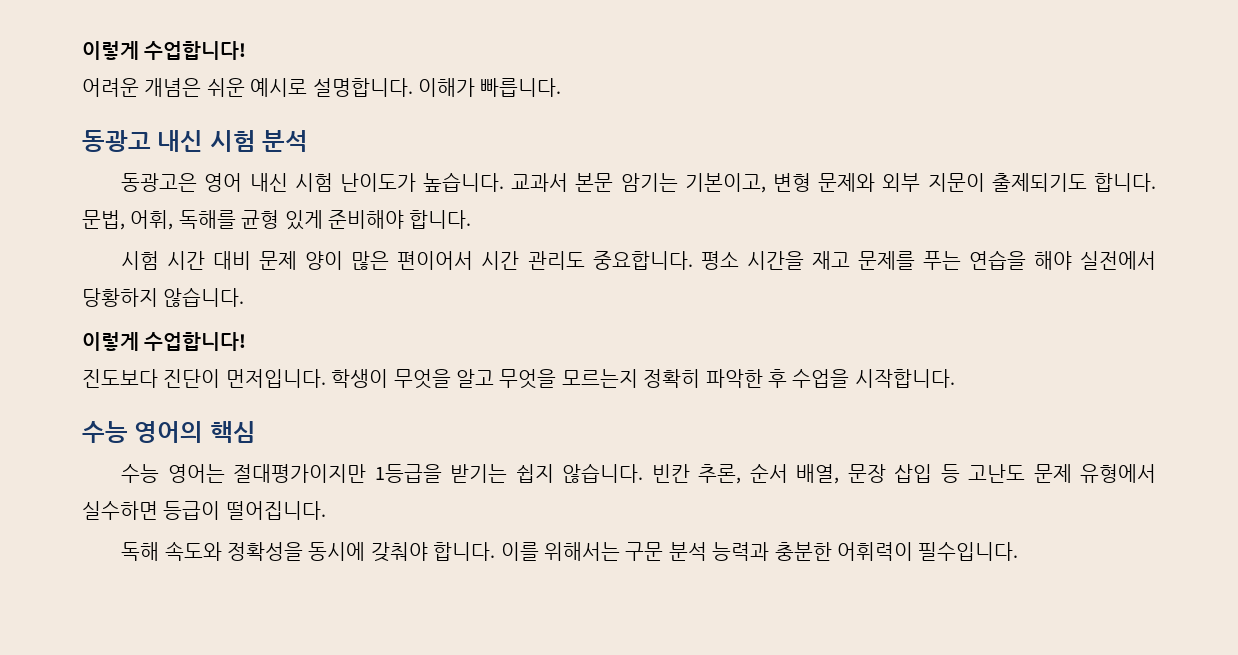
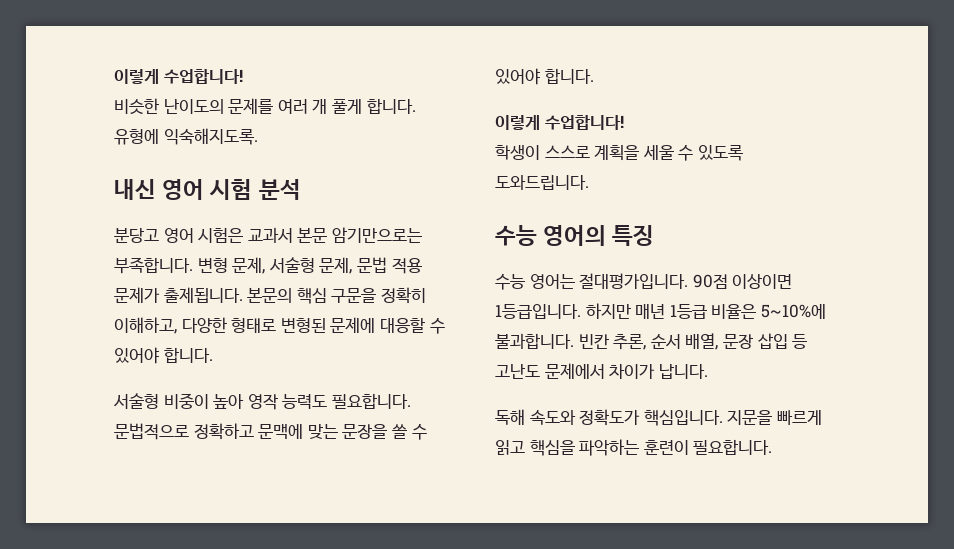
[82,41,247,60] [82,78,562,97] [82,130,309,152] [121,172,1157,193] [82,210,472,230] [121,250,1156,270] [82,287,245,307] [82,332,247,351] [82,369,955,389] 이렇게 수업합니다! // 어려운 개념은 쉬운 예시로 설명합니다. 이해가 빠릅니다. // 동광고 내신 시험 분석 // 동광고은 영어 내신 시험 난이도가 높습니다. 교과서 본문 암기는 기본이고, 변형 문제와 외부 지문이 출제되기도 합니다. 문법, 어휘, 독해를 균형 있게 준비해야 합니다. // 시험 시간 대비 문제 양이 많은 편이어서 시간 관리도 중요합니다. 평소 시간을 재고 문제를 푸는 연습을 해야 실전에서 당황하지 않습니다. // 이렇게 수업합니다! // 진도보다 진단이 먼저입니다. 학생이 무엇을 알고 무엇을 모르는지 정확히 파악한 후 수업을 시작합니다. -> [114,69,243,84] [114,98,416,115] [114,128,258,145] [114,179,301,200] [114,227,422,243] [114,257,422,274] [114,287,426,304] [114,317,445,334] [114,347,213,364] [113,393,411,410] [114,423,427,440] [495,68,594,85] [495,115,624,130] [495,145,743,161] [495,175,589,190] 이렇게 수업합니다! // 비슷한 난이도의 문제를 여러 개 풀게 합니다. 유형에 익숙해지도록. // 내신 영어 시험 분석 // 분당고 영어 시험은 교과서 본문 암기만으로는 부족합니다. 변형 문제, 서술형 문제, 문법 적용 문제가 출제됩니다. 본문의 핵심 구문을 정확히 이해하고, 다양한 형태로 변형된 문제에 대응할 수 있어야 합니다. // 서술형 비중이 높아 영작 능력도 필요합니다. 문법적으로 정확하고 문맥에 맞는 문장을 쓸 수 있어야 합니다. // 이렇게 수업합니다! // 학생이 스스로 계획을 세울 수 있도록 도와드립니다.
[209,421,256,443] 핵심 -> [612,225,655,246] 특징
[233,463,644,483] 절대평가이지만 1등급을 받기는 쉽지 않습니다. -> [579,273,793,289] [495,303,826,319] [495,333,574,349] 절대평가입니다. 90점 이상이면 1등급입니다. 하지만 매년 1등급 비율은 5~10%에 불과합니다.
[1033,464,1156,483] [82,501,326,520] [121,541,1019,562] 문제 유형에서 실수하면 등급이 떨어집니다. // 독해 속도와 정확성을 동시에 갖춰야 합니다. 이를 위해서는 구문 분석 능력과 충분한 어휘력이 필수입니다. -> [544,363,708,379] [495,409,822,426] [495,439,773,456] 문제에서 차이가 납니다. // 독해 속도와 정확도가 핵심입니다. 지문을 빠르게 읽고 핵심을 파악하는 훈련이 필요합니다.

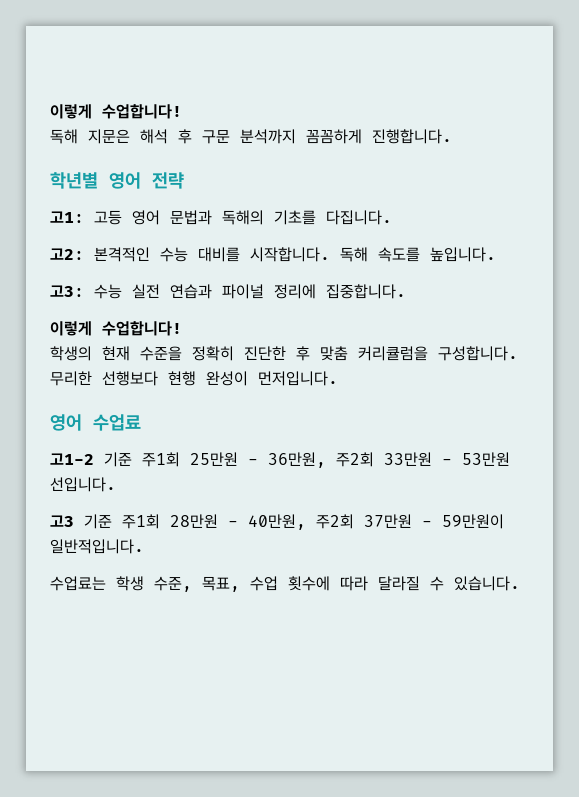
[114,69,243,84] [114,98,416,115] [114,128,258,145] [114,179,301,200] [114,227,422,243] [114,257,422,274] [114,287,426,304] [114,317,445,334] [114,347,213,364] [113,393,411,410] [114,423,427,440] [495,68,594,85] [495,115,624,130] [495,145,743,161] [495,175,589,190] [495,225,655,246] [495,273,793,290] [495,303,826,319] [495,333,808,350] [495,363,708,379] [495,409,822,426] [495,439,773,456] 이렇게 수업합니다! // 비슷한 난이도의 문제를 여러 개 풀게 합니다. 유형에 익숙해지도록. // 내신 영어 시험 분석 // 분당고 영어 시험은 교과서 본문 암기만으로는 부족합니다. 변형 문제, 서술형 문제, 문법 적용 문제가 출제됩니다. 본문의 핵심 구문을 정확히 이해하고, 다양한 형태로 변형된 문제에 대응할 수 있어야 합니다. // 서술형 비중이 높아 영작 능력도 필요합니다. 문법적으로 정확하고 문맥에 맞는 문장을 쓸 수 있어야 합니다. // 이렇게 수업합니다! // 학생이 스스로 계획을 세울 수 있도록 도와드립니다. // 수능 영어의 특징 // 수능 영어는 절대평가입니다. 90점 이상이면 1등급입니다. 하지만 매년 1등급 비율은 5~10%에 불과합니다. 빈칸 추론, 순서 배열, 문장 삽입 등 고난도 문제에서 차이가 납니다. // 독해 속도와 정확도가 핵심입니다. 지문을 빠르게 읽고 핵심을 파악하는 훈련이 필요합니다. -> [50,104,182,119] [50,129,452,144] [50,172,184,189] [50,210,392,225] [50,247,496,262] [50,284,406,299] [50,321,182,336] [50,346,518,361] [50,371,338,386] [50,414,141,431] [50,452,510,468] [50,477,116,492] [50,514,504,530] [50,539,144,554] [50,576,520,592] 이렇게 수업합니다! // 독해 지문은 해석 후 구문 분석까지 꼼꼼하게 진행합니다. // 학년별 영어 전략 // 고1: 고등 영어 문법과 독해의 기초를 다집니다. // 고2: 본격적인 수능 대비를 시작합니다. 독해 속도를 높입니다. // 고3: 수능 실전 연습과 파이널 정리에 집중합니다. // 이렇게 수업합니다! // 학생의 현재 수준을 정확히 진단한 후 맞춤 커리큘럼을 구성합니다. 무리한 선행보다 현행 완성이 먼저입니다. // 영어 수업료 // 고1-2 기준 주1회 25만원 - 36만원, 주2회 33만원 - 53만원 선입니다. // 고3 기준 주1회 28만원 - 40만원, 주2회 37만원 - 59만원이 일반적입니다. // 수업료는 학생 수준, 목표, 수업 횟수에 따라 달라질 수 있습니다.

